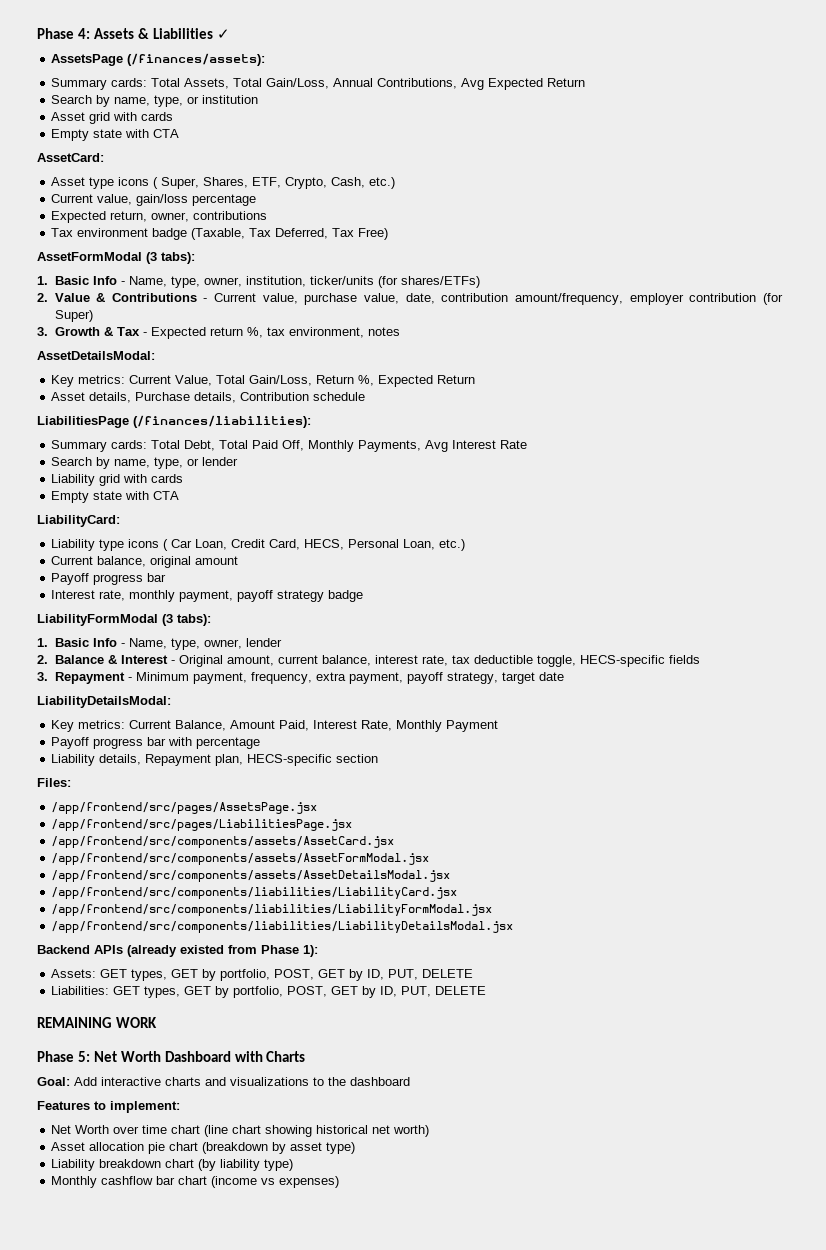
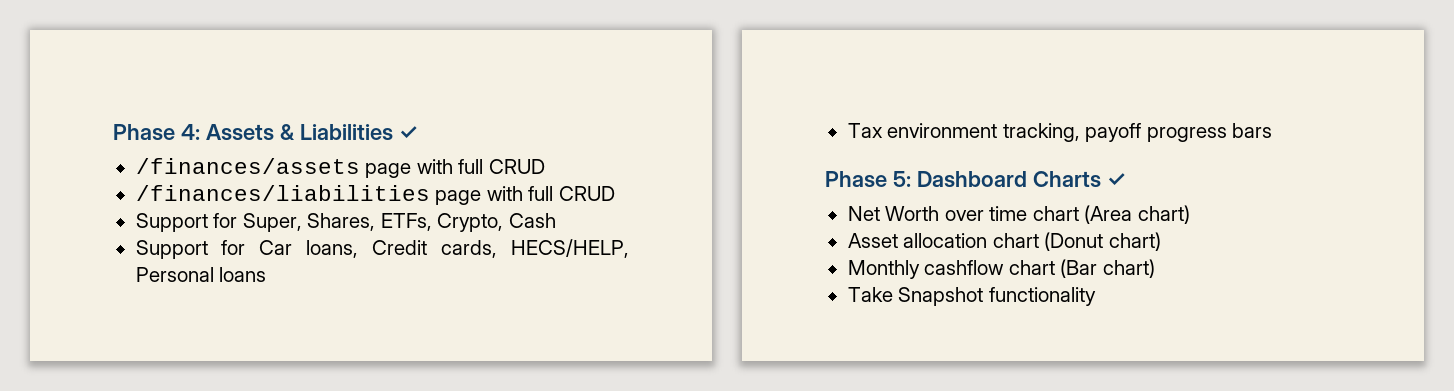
[51,53,266,66] [51,78,586,90] [51,95,259,107] [51,112,174,124] [51,129,180,141] [37,153,104,162] [51,177,396,189] [51,194,257,206] [51,211,268,223] [51,228,389,240] [37,252,195,264] [37,276,480,288] [37,293,783,305] [54,310,93,322] [37,327,400,339] [37,351,155,360] [51,375,476,387] [51,392,366,403] [37,415,311,428] [51,440,528,452] [51,457,239,469] [51,474,184,486] [51,491,180,503] [37,515,120,527] [51,539,466,551] [51,556,239,568] [51,573,167,585] [51,590,364,602] [37,614,211,626] [37,638,282,650] [37,655,700,667] [37,672,564,684] [37,696,171,708] [51,720,499,732] [51,737,261,749] [51,754,379,766] [37,778,71,787] [51,802,318,814] [51,819,353,831] [51,836,395,848] [51,853,430,865] [51,870,451,882] [51,887,458,899] [51,904,493,916] [51,921,514,933] [37,945,318,957] [51,969,474,981] [51,986,487,998] [37,1017,158,1028] [37,1051,306,1062] [37,1077,410,1086] [37,1101,180,1113] AssetsPage (/finances/assets): // Summary cards: Total Assets, Total Gain/Loss, Annual Contributions, Avg Expected Return // Search by name, type, or institution // Asset grid with cards // Empty state with CTA // AssetCard: // Asset type icons ( Super, Shares, ETF, Crypto, Cash, etc.) // Current value, gain/loss percentage // Expected return, owner, contributions // Tax environment badge (Taxable, Tax Deferred, Tax Free) // AssetFormModal (3 tabs): // 1. Basic Info - Name, type, owner, institution, ticker/units (for shares/ETFs) // 2. Value & Contributions - Current value, purchase value, date, contribution amount/frequency, employer contribution (for Super) // 3. Growth & Tax - Expected return %, tax environment, notes // AssetDetailsModal: // Key metrics: Current Value, Total Gain/Loss, Return %, Expected Return // Asset details, Purchase details, Contribution schedule // LiabilitiesPage (/finances/liabilities): // Summary cards: Total Debt, Total Paid Off, Monthly Payments, Avg Interest Rate // Search by name, type, or lender // Liability grid with cards // Empty state with CTA // LiabilityCard: // Liability type icons ( Car Loan, Credit Card, HECS, Personal Loan, etc.) // Current balance, original amount // Payoff progress bar // Interest rate, monthly payment, payoff strategy badge // LiabilityFormModal (3 tabs): // 1. Basic Info - Name, type, owner, lender // 2. Balance & Interest - Original amount, current balance, interest rate, tax deductible toggle, HECS-specific fields // 3. Repayment - Minimum payment, frequency, extra payment, payoff strategy, target date // LiabilityDetailsModal: // Key metrics: Current Balance, Amount Paid, Interest Rate, Monthly Payment // Payoff progress bar with percentage // Liability details, Repayment plan, HECS-specific section // Files: // /app/frontend/src/pages/AssetsPage.jsx // /app/frontend/src/pages/LiabilitiesPage.jsx // /app/frontend/src/components/assets/AssetCard.jsx // /app/frontend/src/components/assets/AssetFormModal.jsx // /app/frontend/src/components/assets/AssetDetailsModal.jsx // /app/frontend/src/components/liabilities/LiabilityCard.jsx // /app/frontend/src/components/liabilities/LiabilityFormModal.jsx // /app/frontend/src/components/liabilities/LiabilityDetailsModal.jsx // Backend APIs (already existed from Phase 1): // Assets: GET types, GET by portfolio, POST, GET by ID, PUT, DELETE // Liabilities: GET types, GET by portfolio, POST, GET by ID, PUT, DELETE // REMAINING WORK // Phase 5: Net Worth Dashboard with Charts // Goal: Add interactive charts and visualizations to the dashboard // Features to implement: -> [135,158,545,178] [135,185,615,205] [135,213,556,232] [135,239,629,259] [135,267,267,282] [847,123,1273,142] [825,171,1126,188] /finances/assets page with full CRUD // /finances/liabilities page with full CRUD // Support for Super, Shares, ETFs, Crypto, Cash // Support for Car loans, Credit cards, HECS/HELP, Personal loans // Tax environment tracking, payoff progress bars // Phase 5: Dashboard Charts ✓
[204,1125,430,1137] [51,1142,356,1154] [51,1159,294,1171] [51,1176,340,1188] (line chart showing historical net worth) // Asset allocation pie chart (breakdown by asset type) // Liability breakdown chart (by liability type) // Monthly cashflow bar chart (income vs expenses) -> [1084,205,1190,224] [847,232,1161,251] [847,259,1155,279] [847,287,1096,306] (Area chart) // Asset allocation chart (Donut chart) // Monthly cashflow chart (Bar chart) // Take Snapshot functionality

